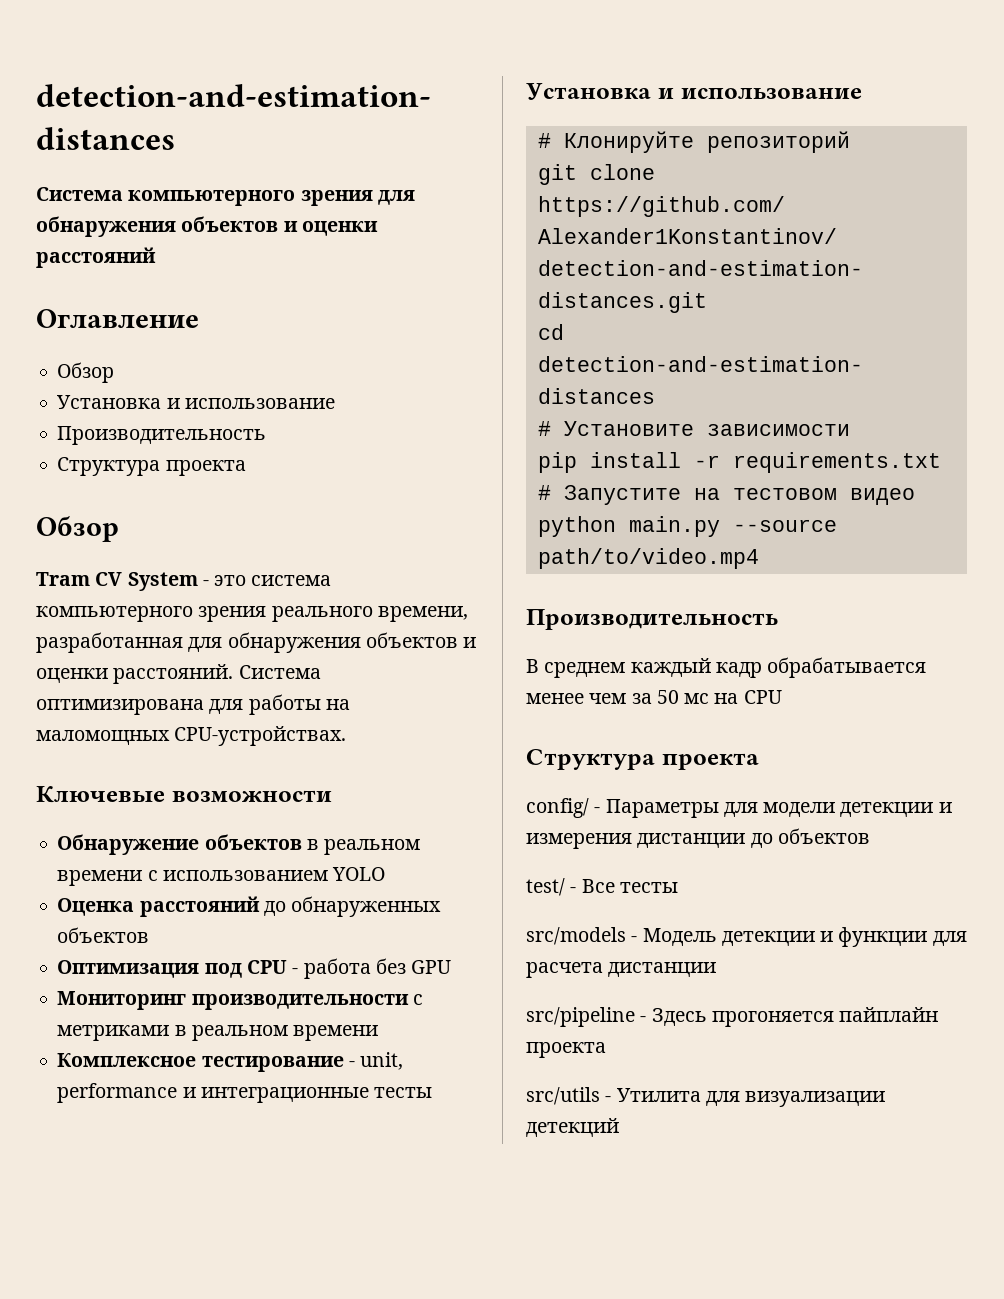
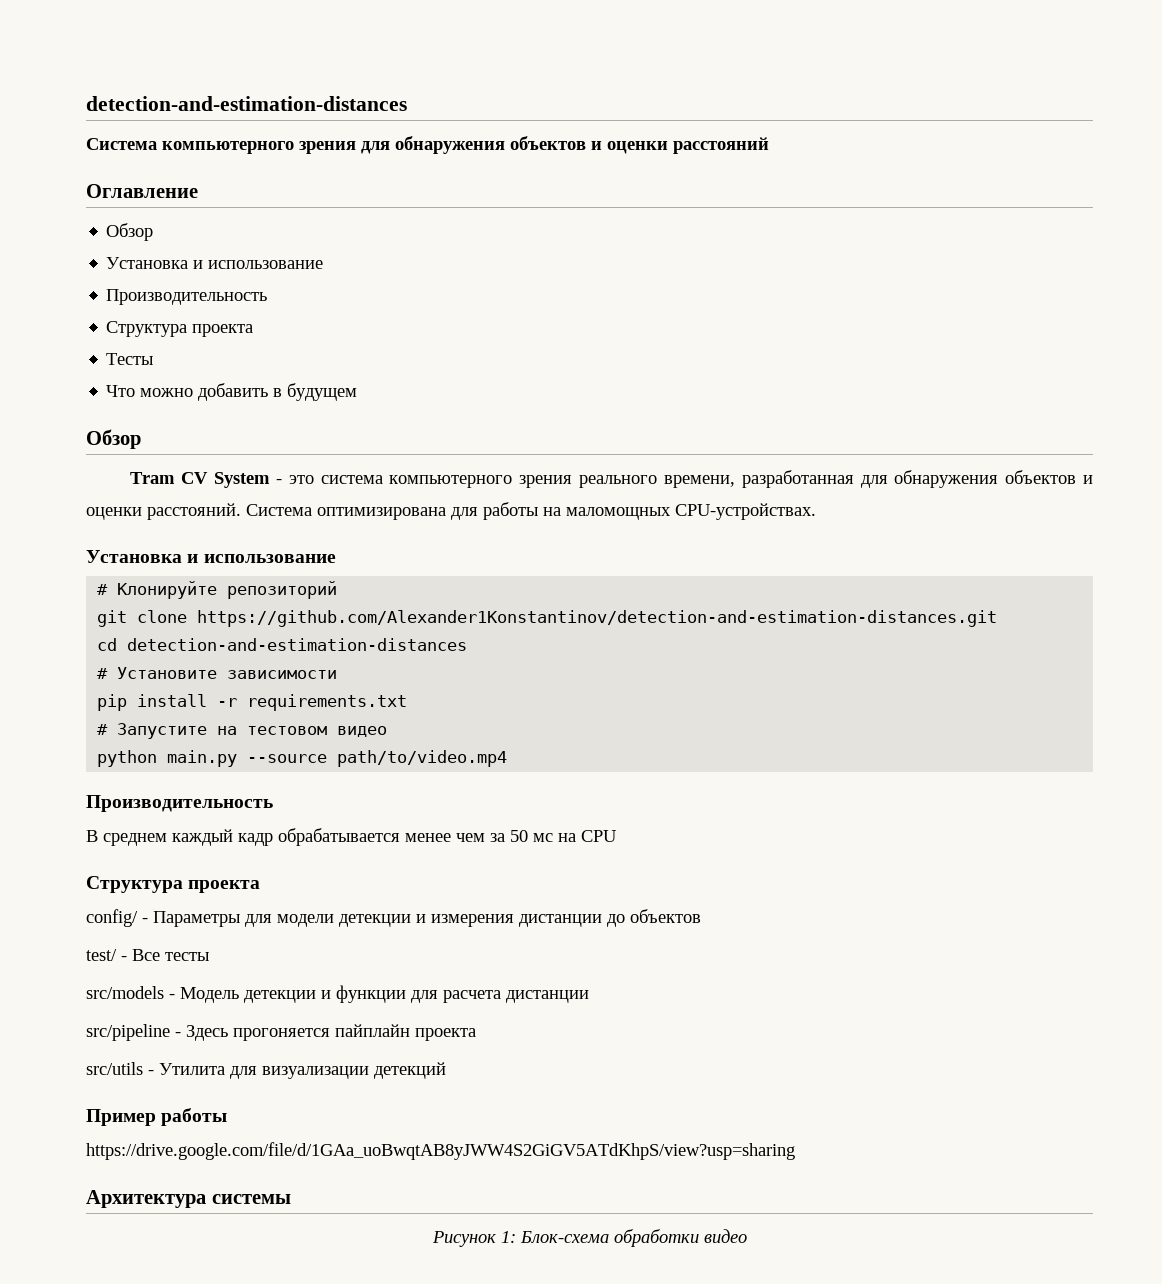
(246, 468) none -> [106,353,154,365] [106,383,358,401] // Тесты // Что можно добавить в будущем
[36,786,332,803] [57,834,421,855] [57,867,386,886] [57,896,442,917] [57,927,150,943] [57,958,452,979] [57,991,423,1010] [57,1025,379,1041] [57,1052,404,1072] [57,1083,433,1103] // Ключевые возможности // Обнаружение объектов в реальном времени с использованием YOLO // Оценка расстояний до обнаруженных объектов // Оптимизация под CPU - работа без GPU // Мониторинг производительности с метриками в реальном времени // Комплексное тестирование - unit, performance и интеграционные тесты -> (816, 511) none
(619, 1127) none -> [86,1108,228,1126] [86,1142,795,1160] [86,1190,291,1208] [431,1229,747,1247] // Пример работы // https://drive.google.com/file/d/1GAa_uoBwqtAB8yJWW4S2GiGV5ATdKhpS/view?usp=sharing // Архитектура системы // Рисунок 1: Блок-схема обработки видео

